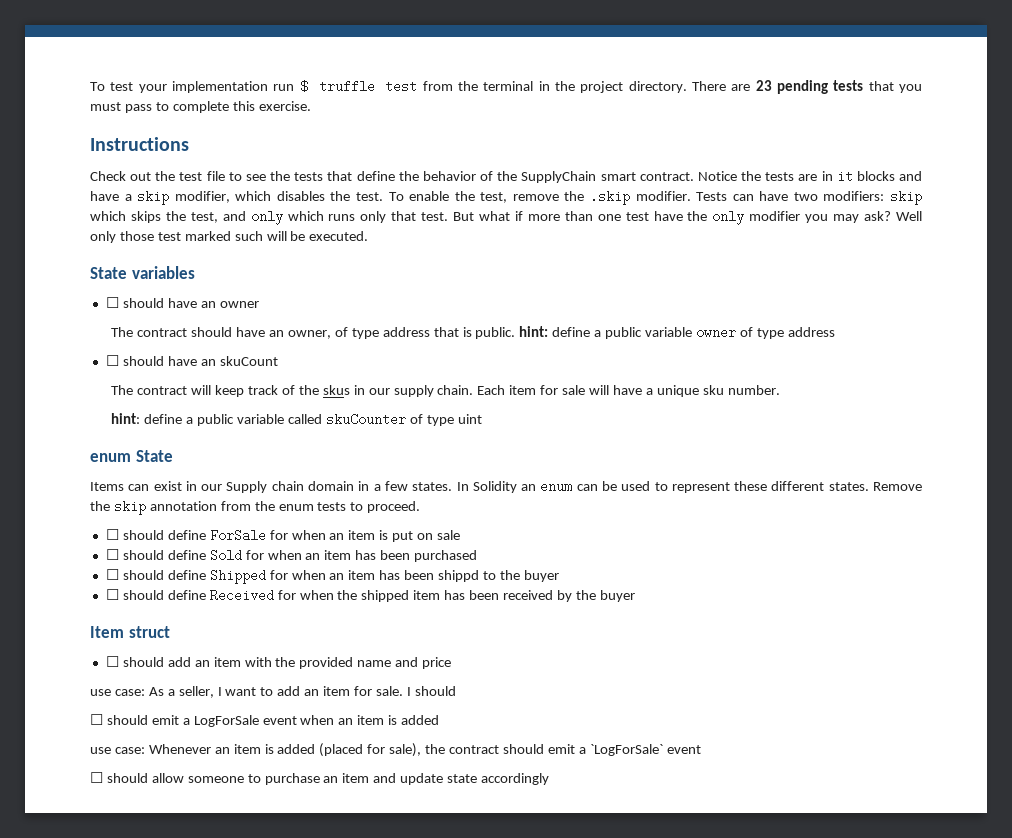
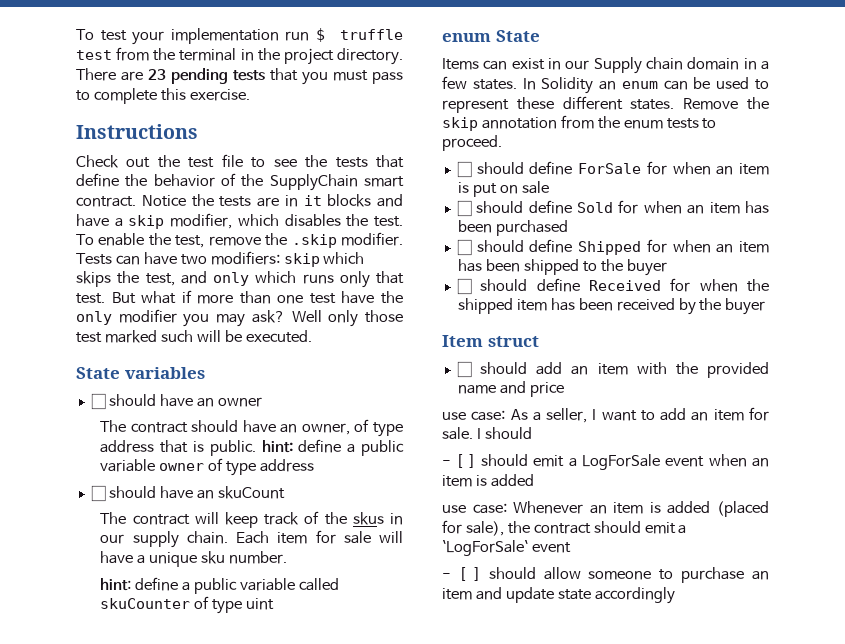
[438,570,480,582] shippd -> [523,259,579,275] shipped
[90,714,103,725] ☐ -> [442,454,476,468] - [ ]
[90,772,103,783] ☐ -> [442,567,481,581] - [ ]

